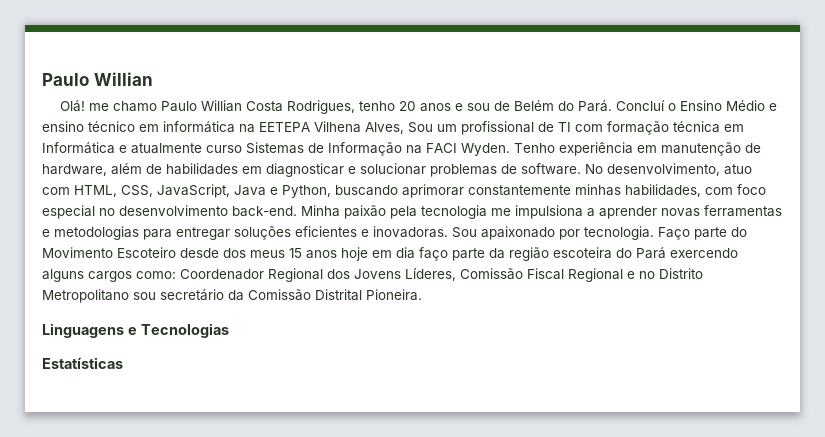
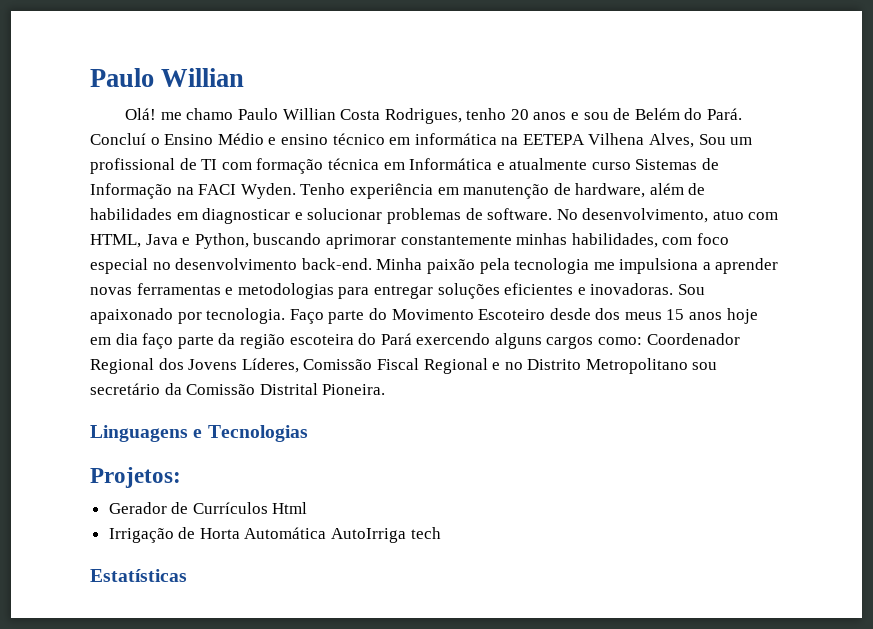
[121,184,230,198] CSS, JavaScript, -> (141, 241) none
(229, 330) none -> [90,467,181,488] [108,502,308,514] [108,527,441,543] // Projetos: // Gerador de Currículos Html // Irrigação de Horta Automática AutoIrriga tech

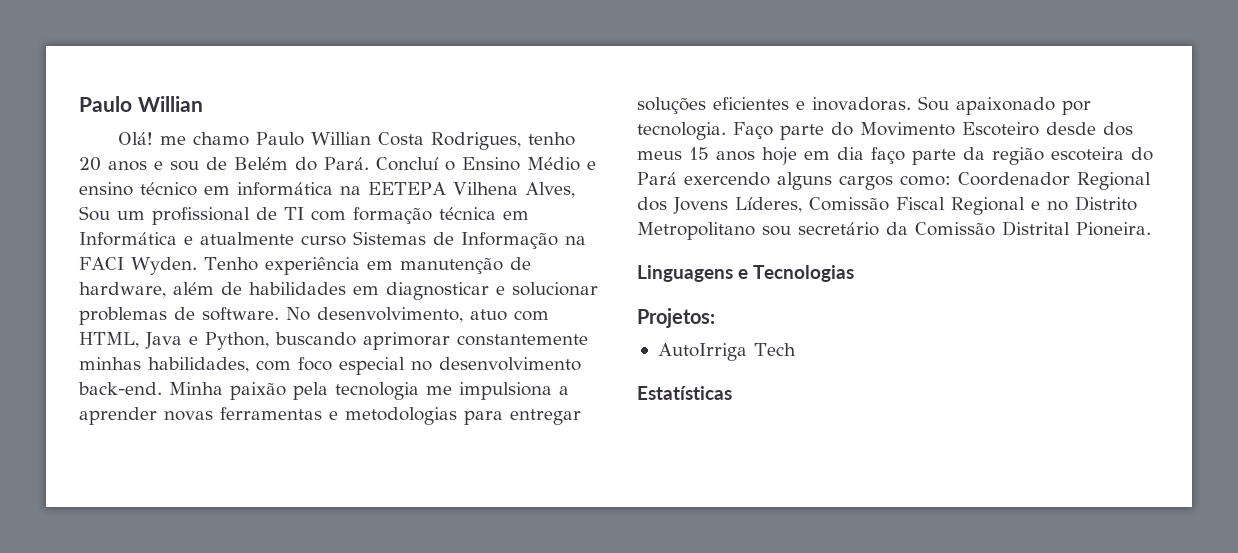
[108,502,308,514] [108,527,441,543] Gerador de Currículos Html // Irrigação de Horta Automática AutoIrriga tech -> [657,343,796,361] AutoIrriga Tech

